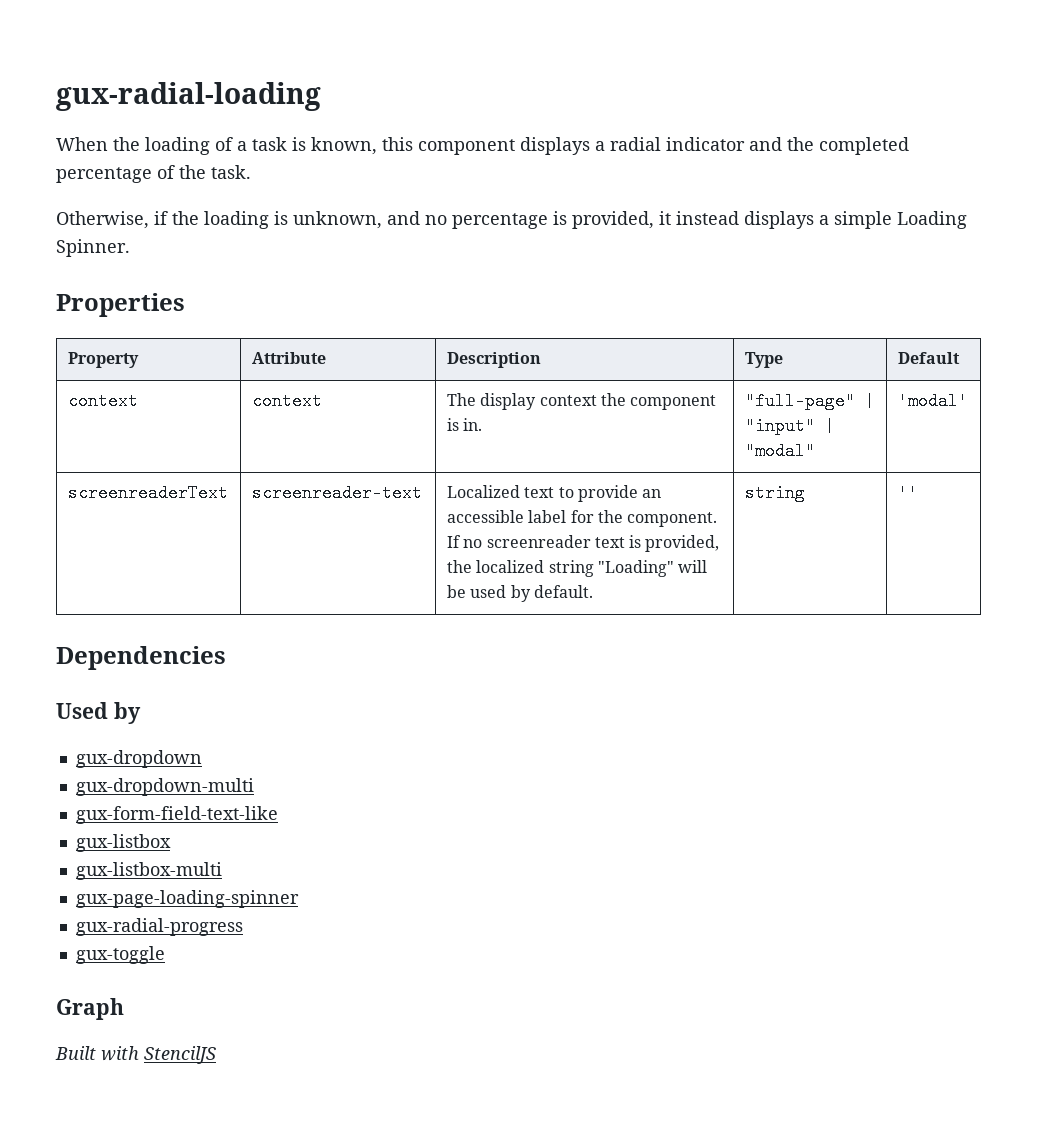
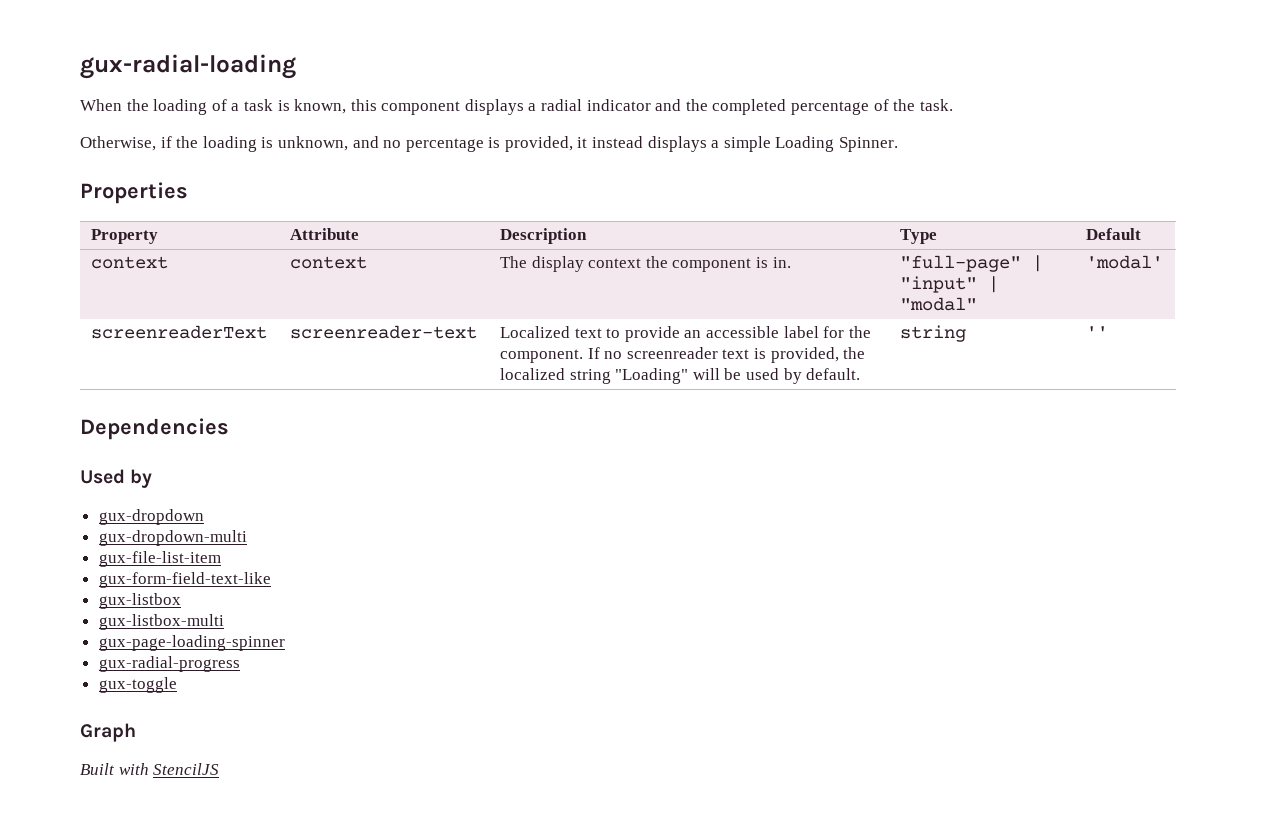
(254, 787) none -> [98,551,221,567] // gux-file-list-item

